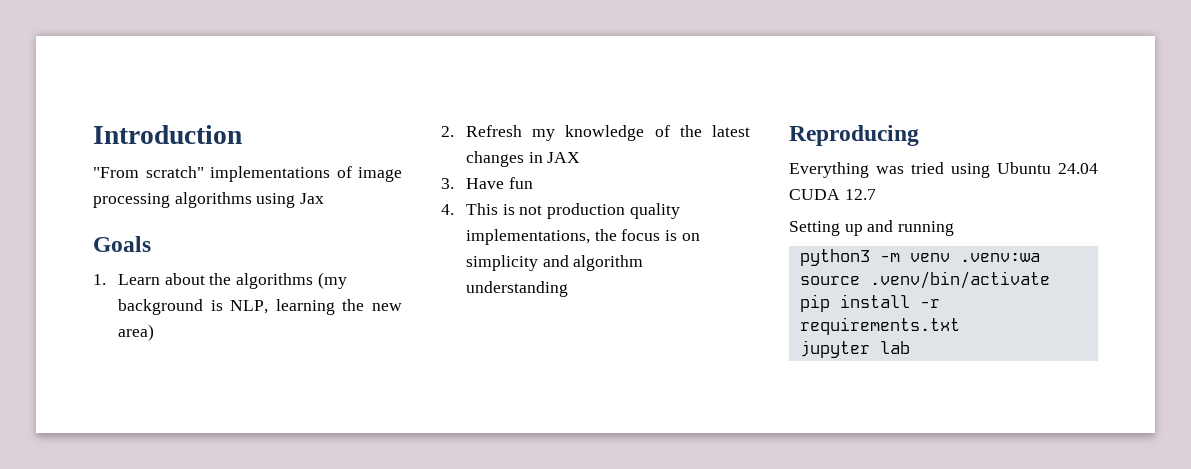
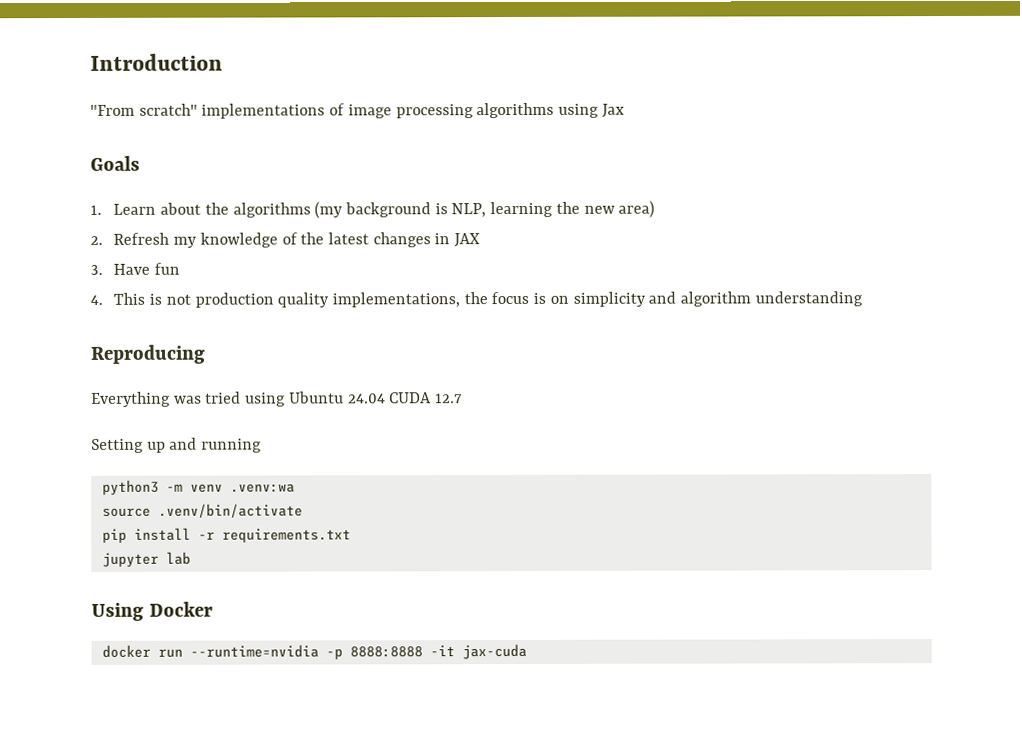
(910, 347) none -> [91,601,213,621] [101,643,527,660] // Using Docker // docker run --runtime=nvidia -p 8888:8888 -it jax-cuda

